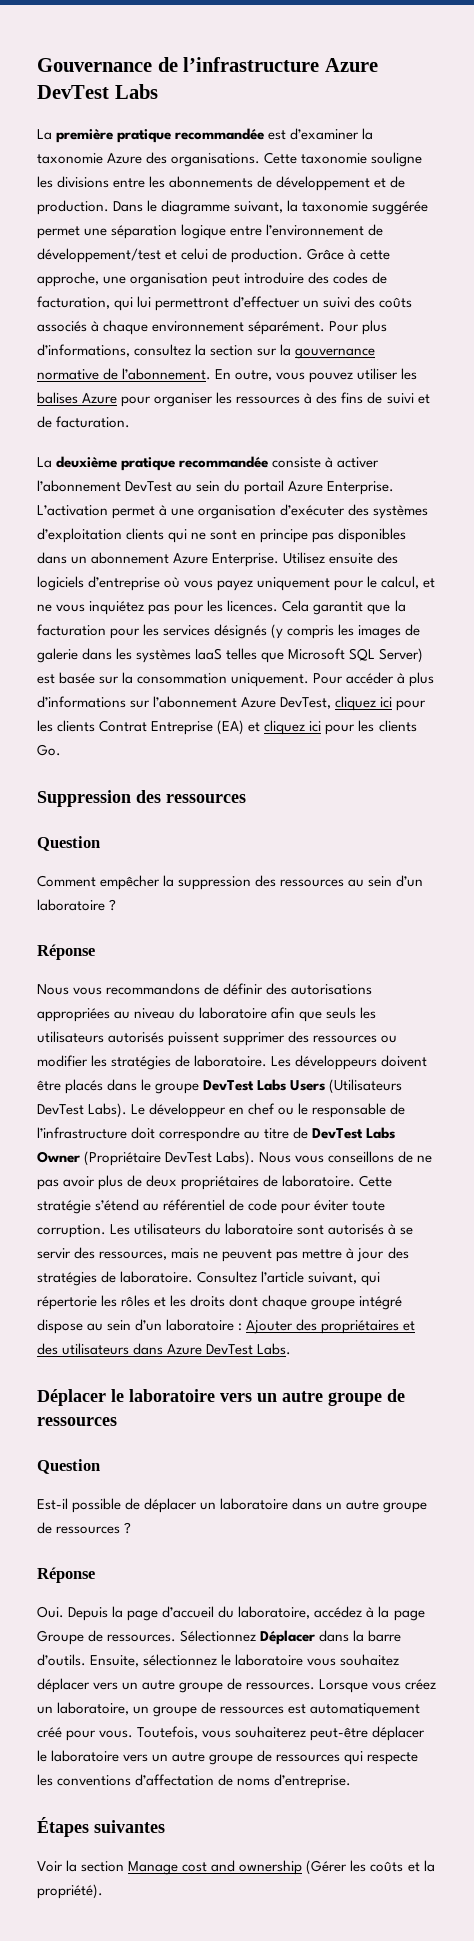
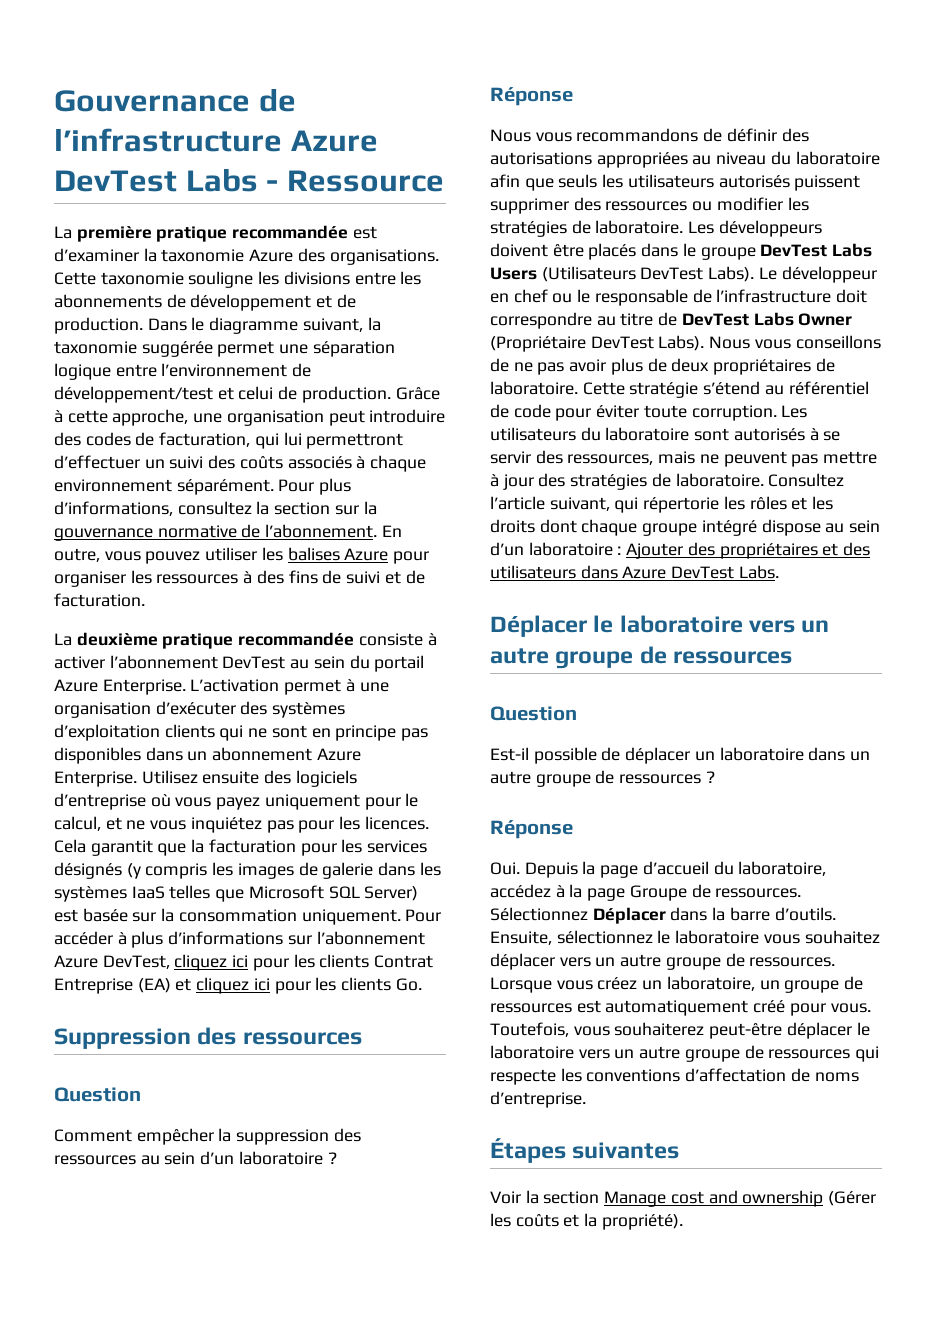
(158, 91) none -> [266,170,444,192] - Ressource

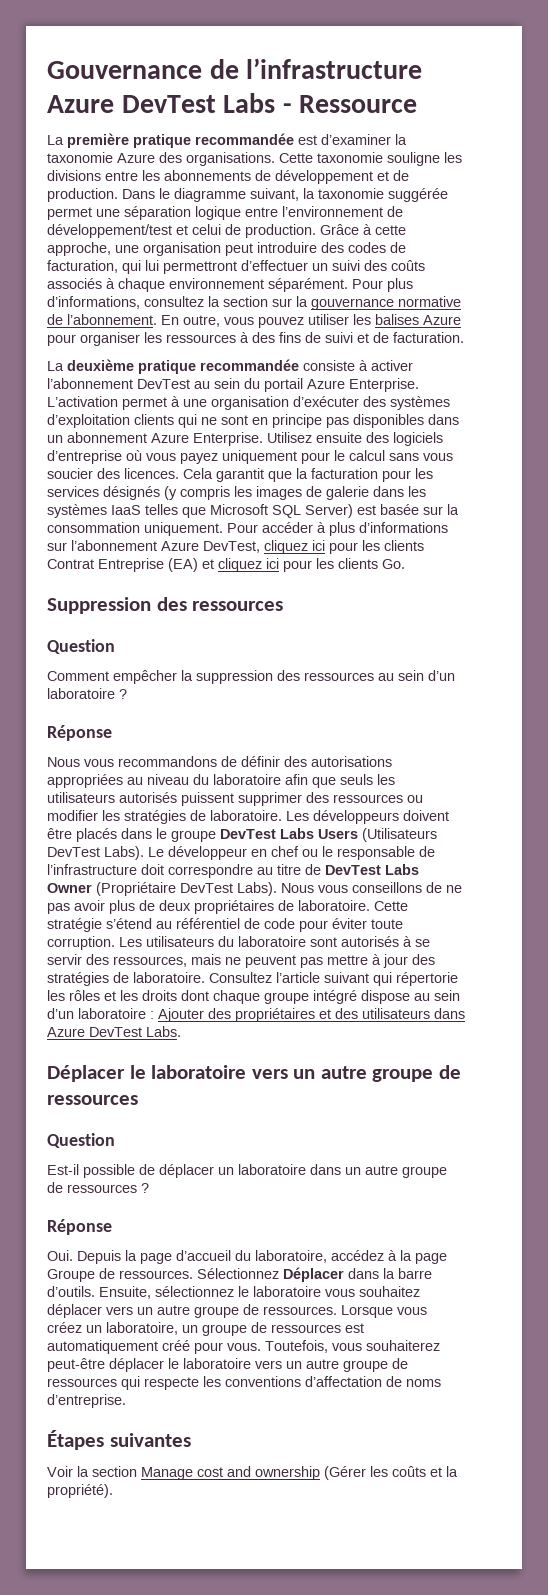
[54,816,361,833] calcul, et ne vous inquiétez pas pour les -> [349,450,453,461] [47,468,120,479] calcul sans vous soucier des
[549,497,610,511] suivant, -> [324,972,369,983] suivant

